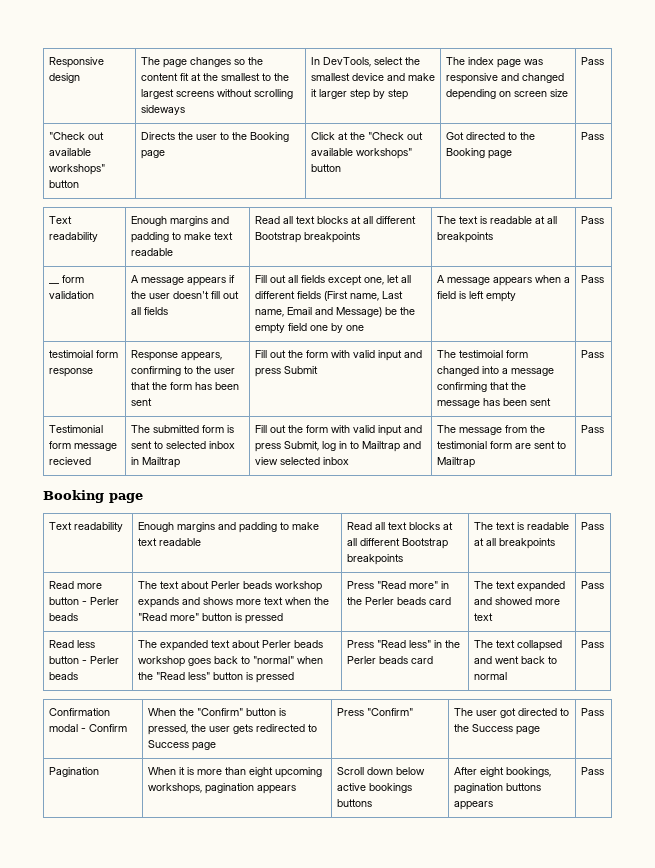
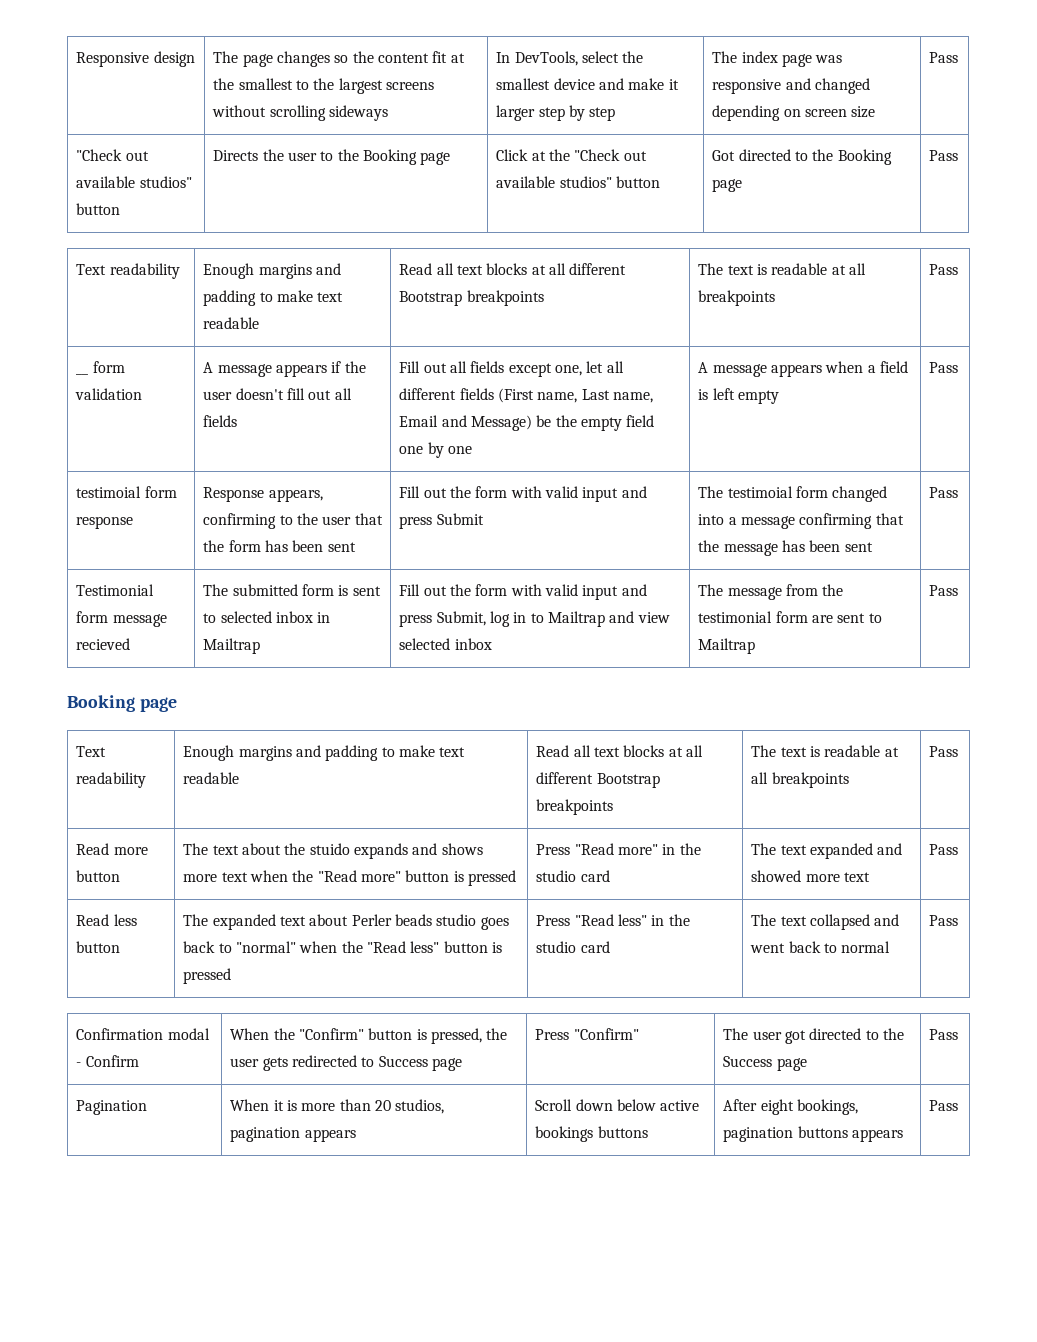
[48,164,105,175] workshops" -> [139,176,192,188] studios"
[355,148,412,159] workshops" -> [559,176,612,188] studios"
[81,597,119,605] [48,613,78,621] - Perler beads -> (121, 876) none
[210,581,322,592] Perler beads workshop -> [284,843,350,855] the stuido
[364,597,426,605] Perler beads -> [536,870,577,882] studio
[81,656,119,664] [48,672,78,680] - Perler beads -> (121, 947) none
[137,656,185,667] workshop -> [436,914,477,926] studio
[346,656,408,664] Perler beads -> [536,941,577,953] studio
[248,767,322,778] [147,783,202,794] eight upcoming workshops, -> [374,1099,445,1114] 20 studios,

